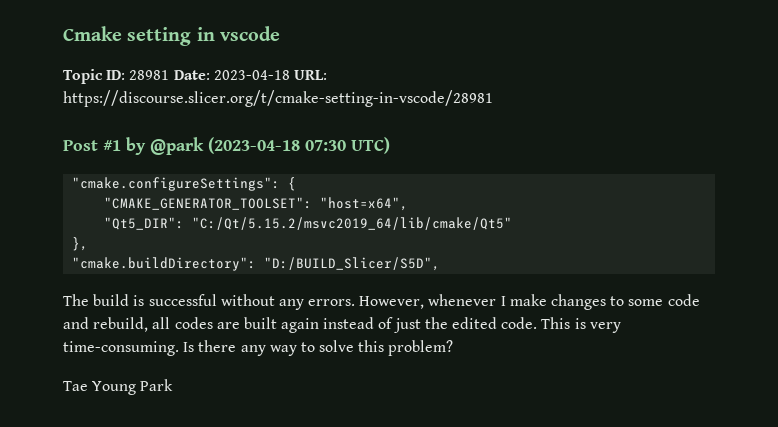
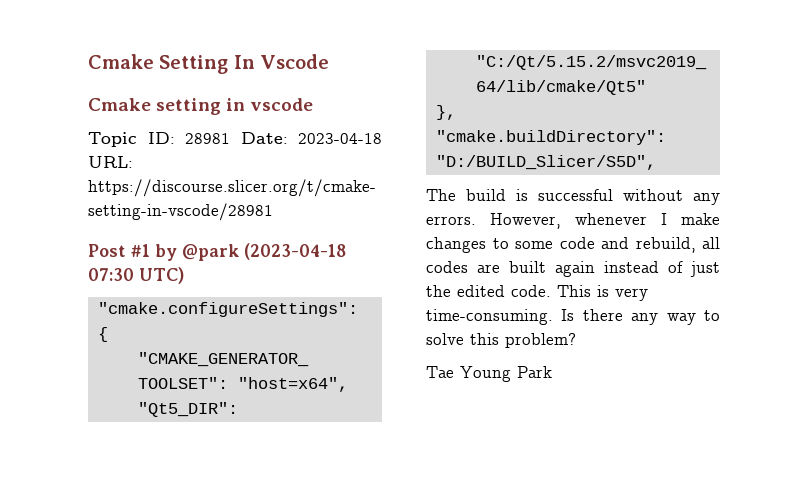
[63,26,122,41] Cmake -> [88,54,330,74] [88,98,151,111] Cmake Setting In Vscode // Cmake

